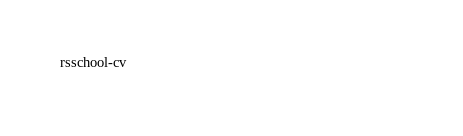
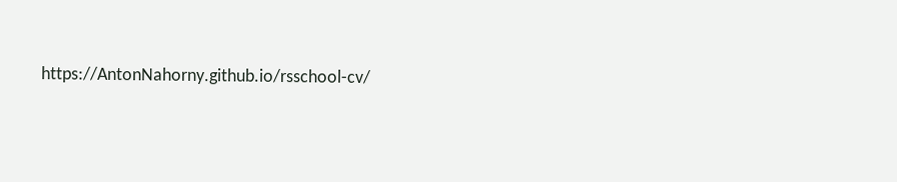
[60,57,127,67] rsschool-cv -> [41,66,372,87] https://AntonNahorny.github.io/rsschool-cv/

